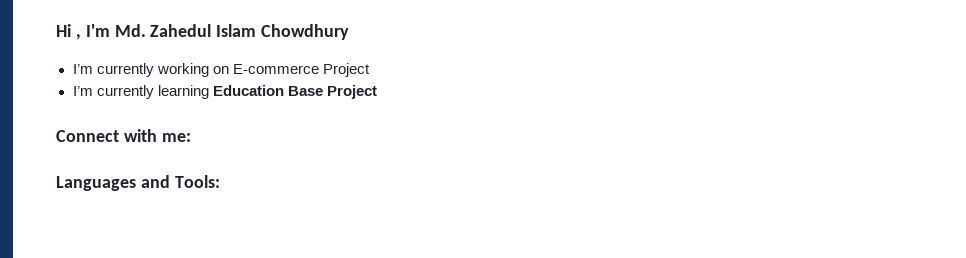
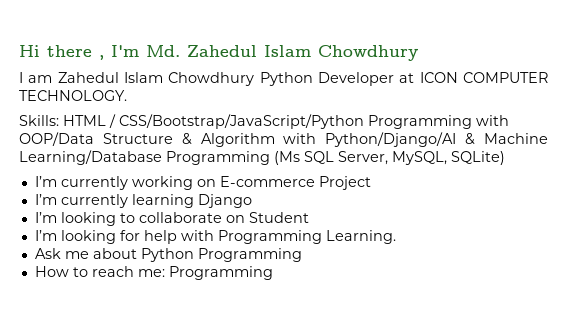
(71, 30) none -> [47,45,92,57] there
(350, 32) none -> [19,72,548,86] [19,90,127,101] [19,114,509,129] [19,132,548,147] [19,150,505,165] // I am Zahedul Islam Chowdhury Python Developer at ICON COMPUTER TECHNOLOGY. // Skills: HTML / CSS/Bootstrap/JavaScript/Python Programming with OOP/Data Structure & Algorithm with Python/Django/AI & Machine Learning/Database Programming (Ms SQL Server, MySQL, SQLite)
[212,85,377,99] [56,129,191,142] [56,175,220,191] Education Base Project // Connect with me: // Languages and Tools: -> [197,194,252,208] [34,212,309,226] [34,230,396,244] [34,248,302,262] [34,266,273,280] Django // I’m looking to collaborate on Student // I’m looking for help with Programming Learning. // Ask me about Python Programming // How to reach me: Programming

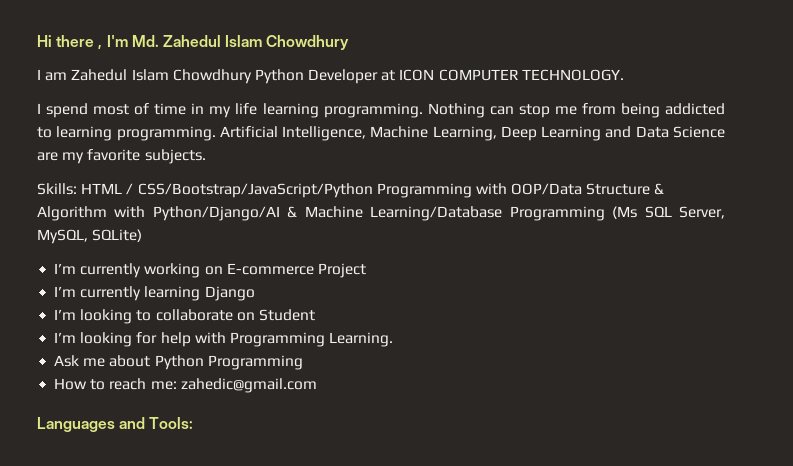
(127, 95) none -> [37,103,725,118] [37,126,725,141] [37,149,206,164] // I spend most of time in my life learning programming. Nothing can stop me from being addicted to learning programming. Artificial Intelligence, Machine Learning, Deep Learning and Data Science are my favorite subjects.
[168,266,273,280] Programming -> [180,378,317,393] [37,417,194,432] zahedic@gmail.com // Languages and Tools:

